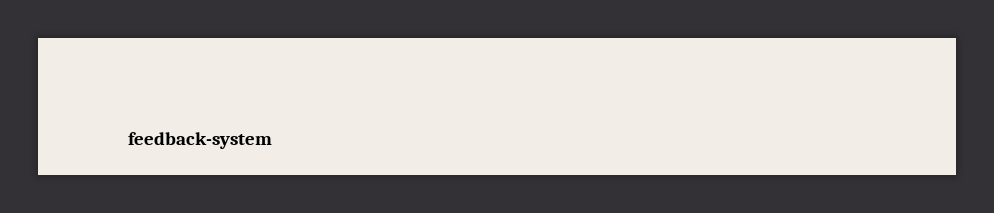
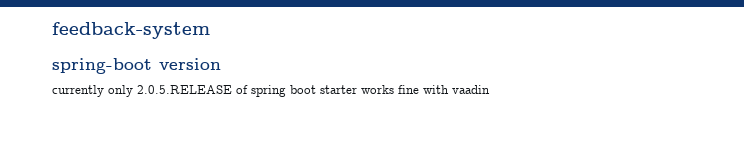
(272, 140) none -> [52,58,221,74] [52,85,490,97] // spring-boot version // currently only 2.0.5.RELEASE of spring boot starter works fine with vaadin

